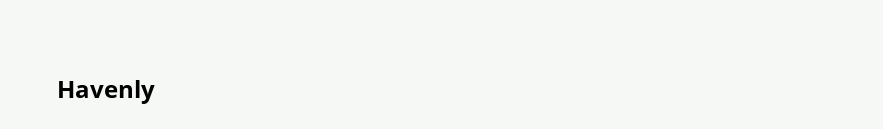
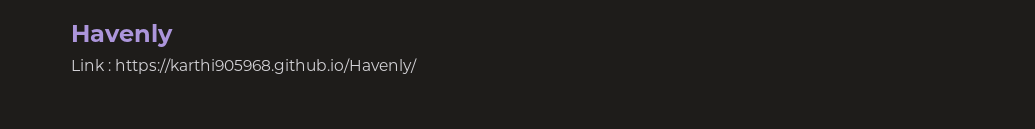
(155, 92) none -> [71,58,418,74] // Link : https://karthi905968.github.io/Havenly/

